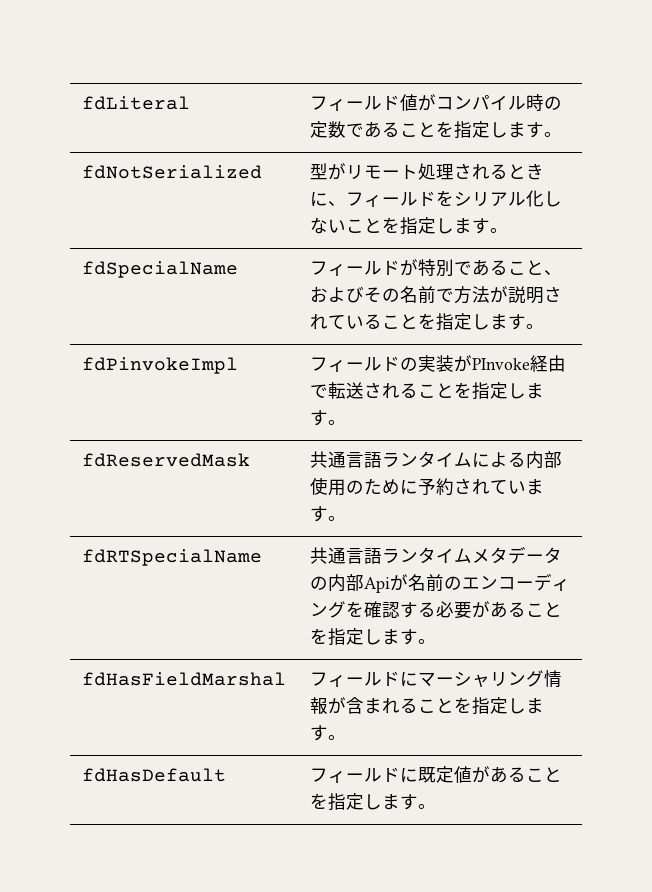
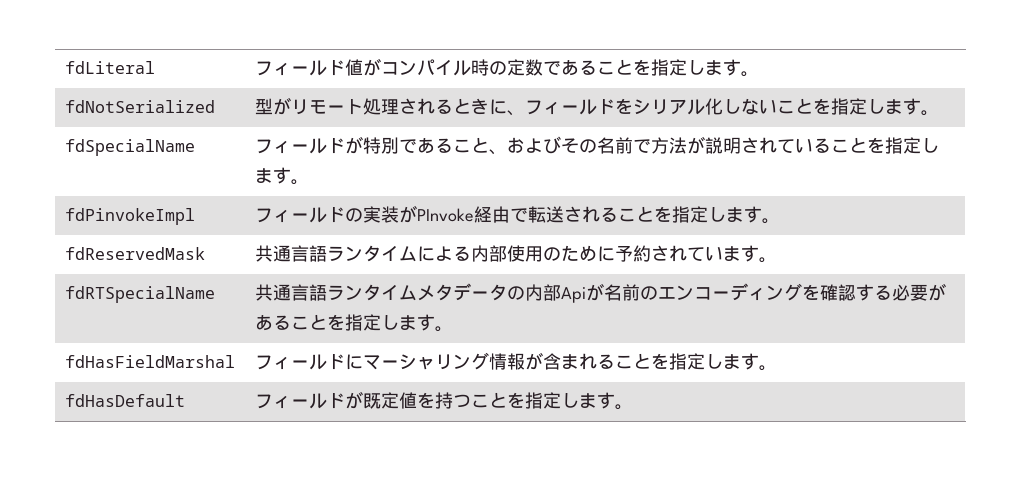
[399,766,526,783] に既定値がある -> [344,391,471,409] が既定値を持つ

